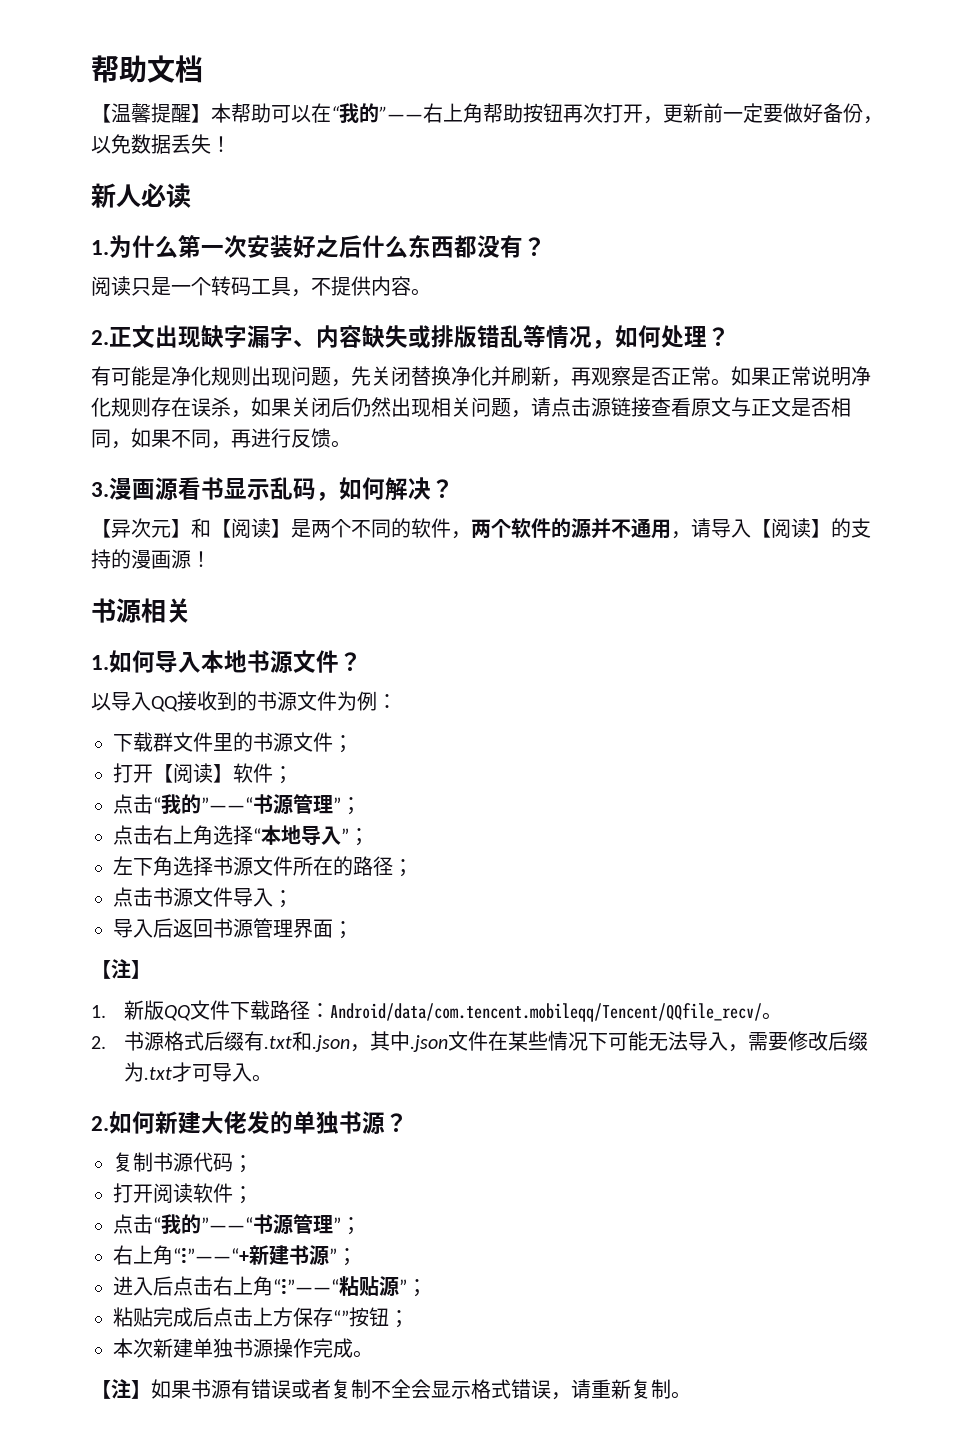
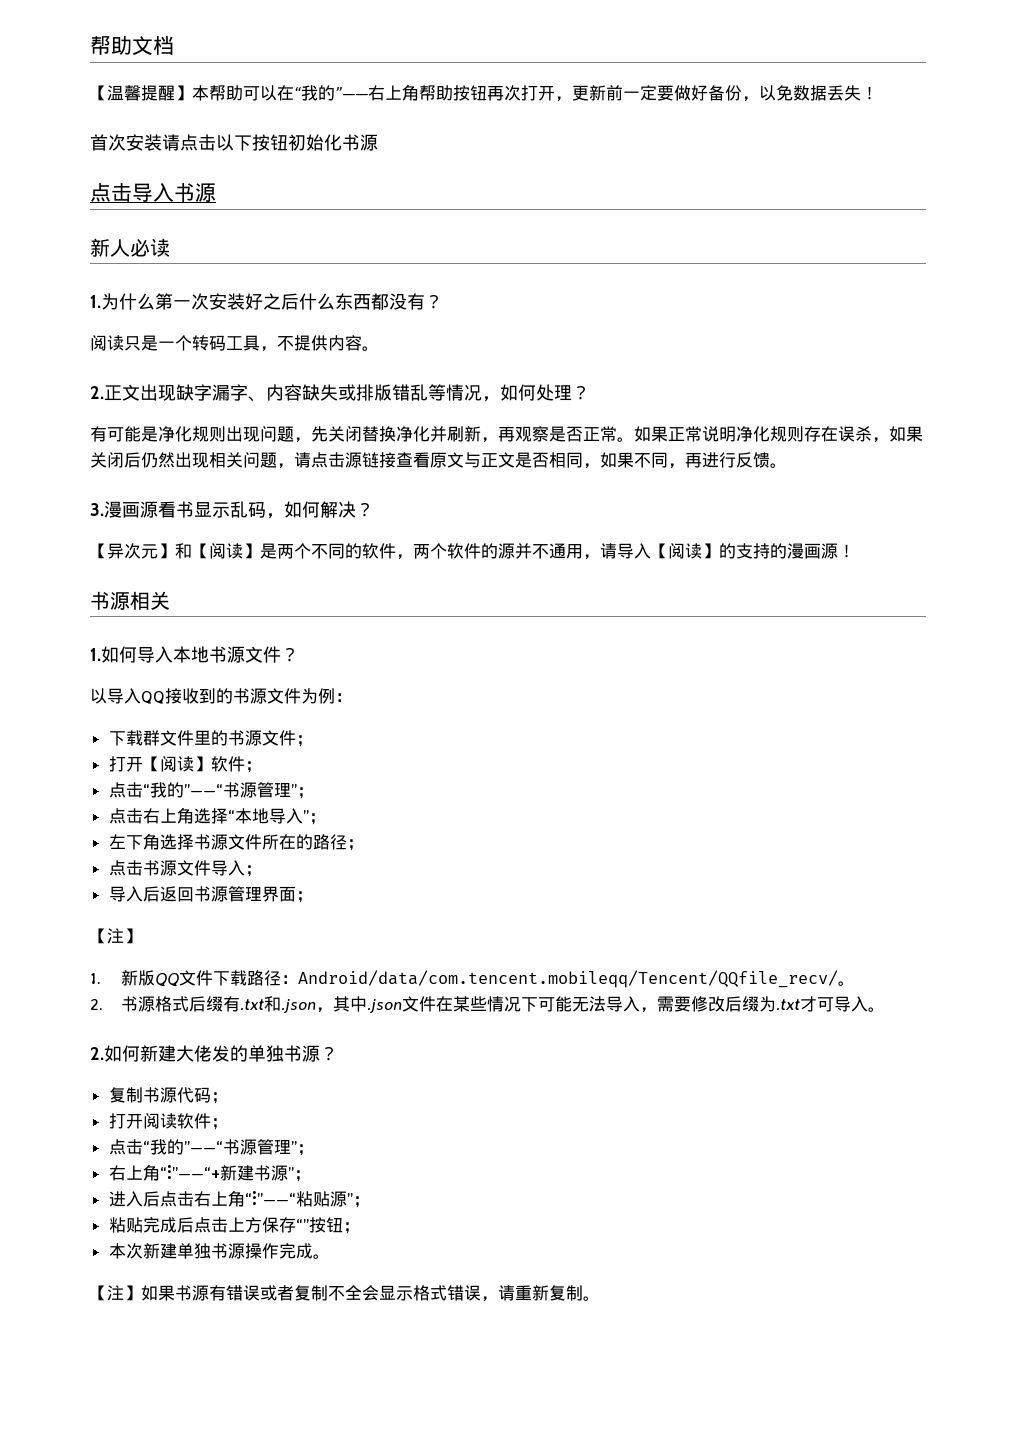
(231, 144) none -> [90,134,378,151] [90,183,216,202] // 首次安装请点击以下按钮初始化书源 // 点击导入书源

